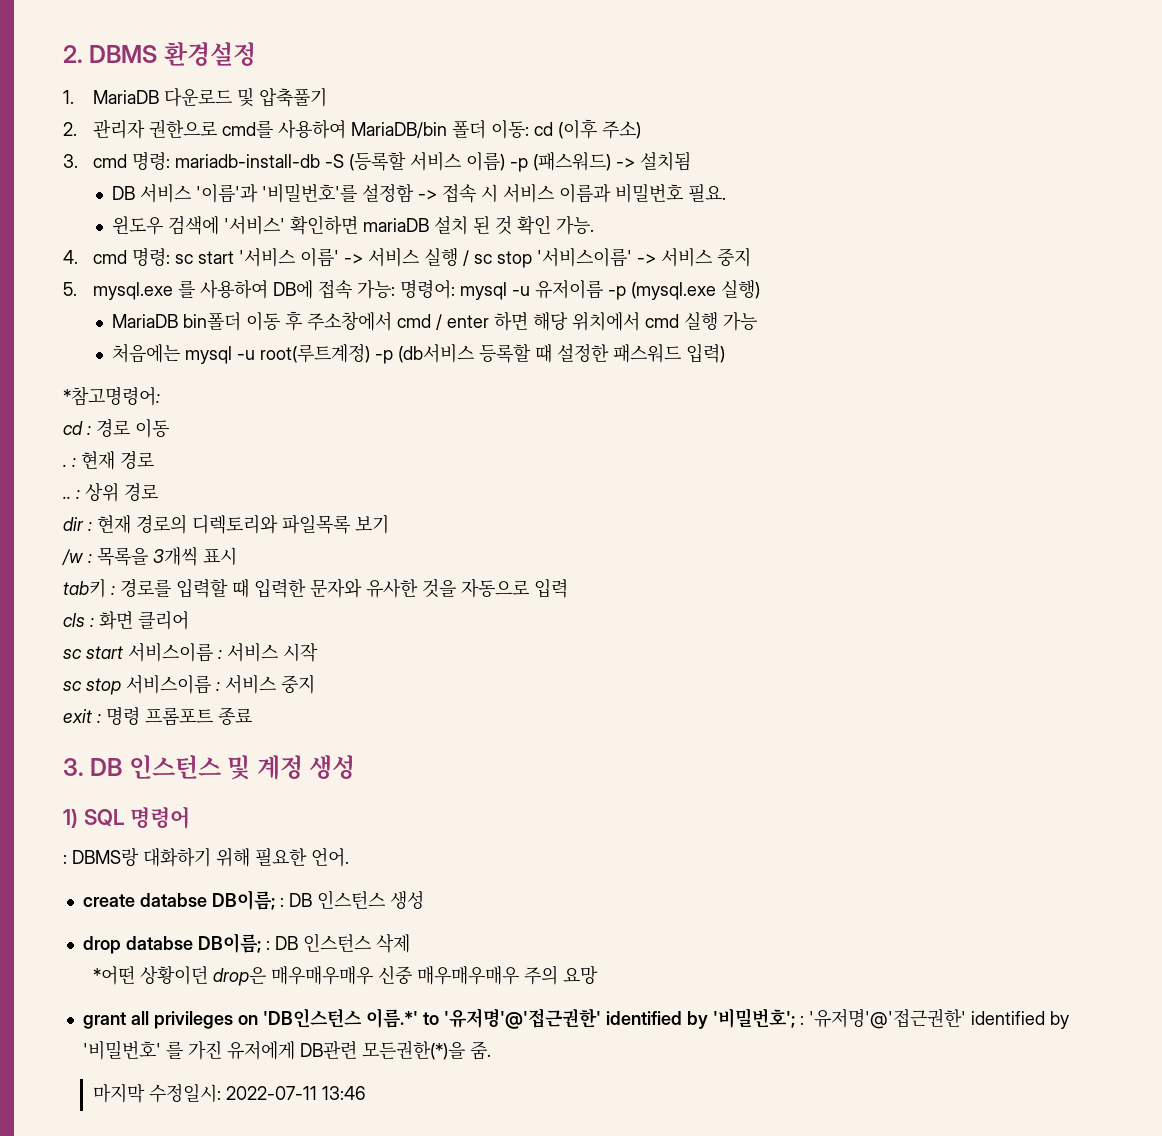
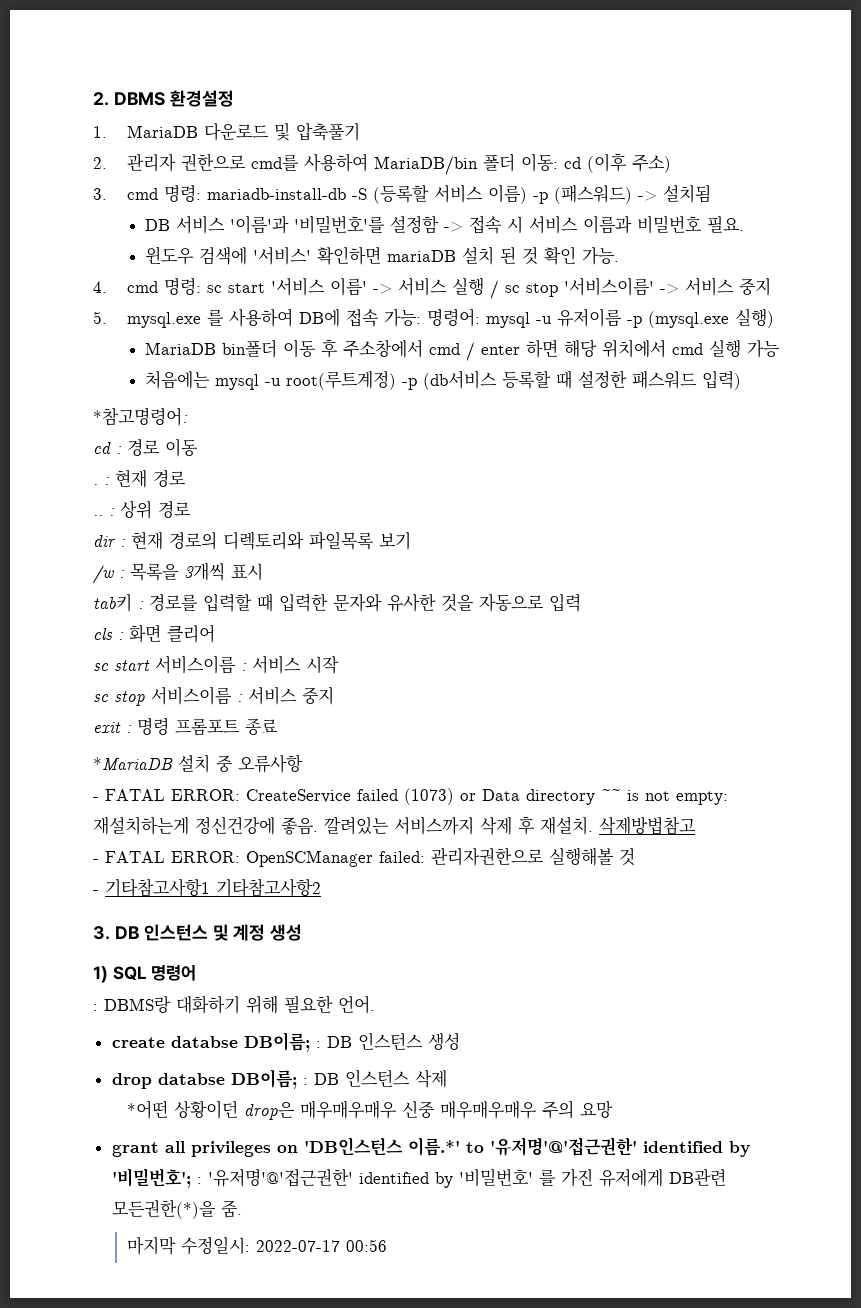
(252, 716) none -> [93,754,303,773] [93,788,728,805] [93,816,696,835] [93,847,635,867] [93,878,321,897] // *MariaDB 설치 중 오류사항 // - FATAL ERROR: CreateService failed (1073) or Data directory ~~ is not empty: 재설치하는게 정신건강에 좋음. 깔려있는 서비스까지 삭제 후 재설치. 삭제방법참고 // - FATAL ERROR: OpenSCManager failed: 관리자권한으로 실행해볼 것 // - 기타참고사항1 기타참고사항2
[225,1086,366,1100] 2022-07-11 13:46 -> [255,1239,387,1252] 2022-07-17 00:56

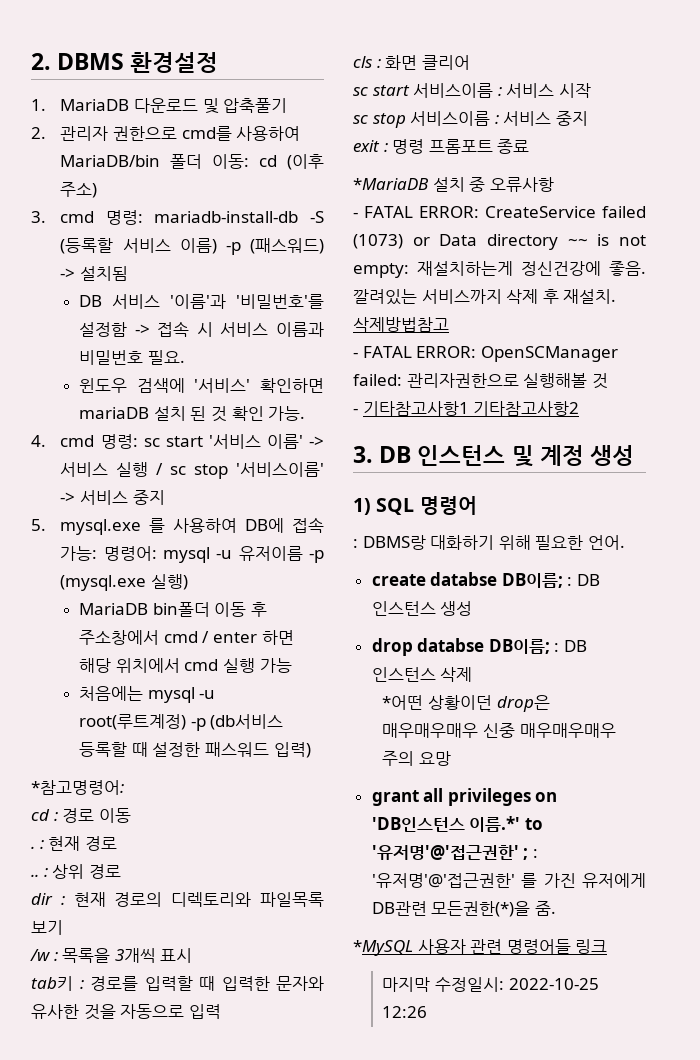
[642,1141,750,1157] [111,1168,533,1188] identified by '비밀번호'; : '유저명'@'접근권한' identified by '비밀번호' -> [523,848,538,860] [371,873,515,888] ; : '유저명'@'접근권한'
(242, 1209) none -> [353,939,608,956] // *MySQL 사용자 관련 명령어들 링크
[255,1239,387,1252] 2022-07-17 00:56 -> [508,978,599,990] [382,1006,428,1018] 2022-10-25 12:26

